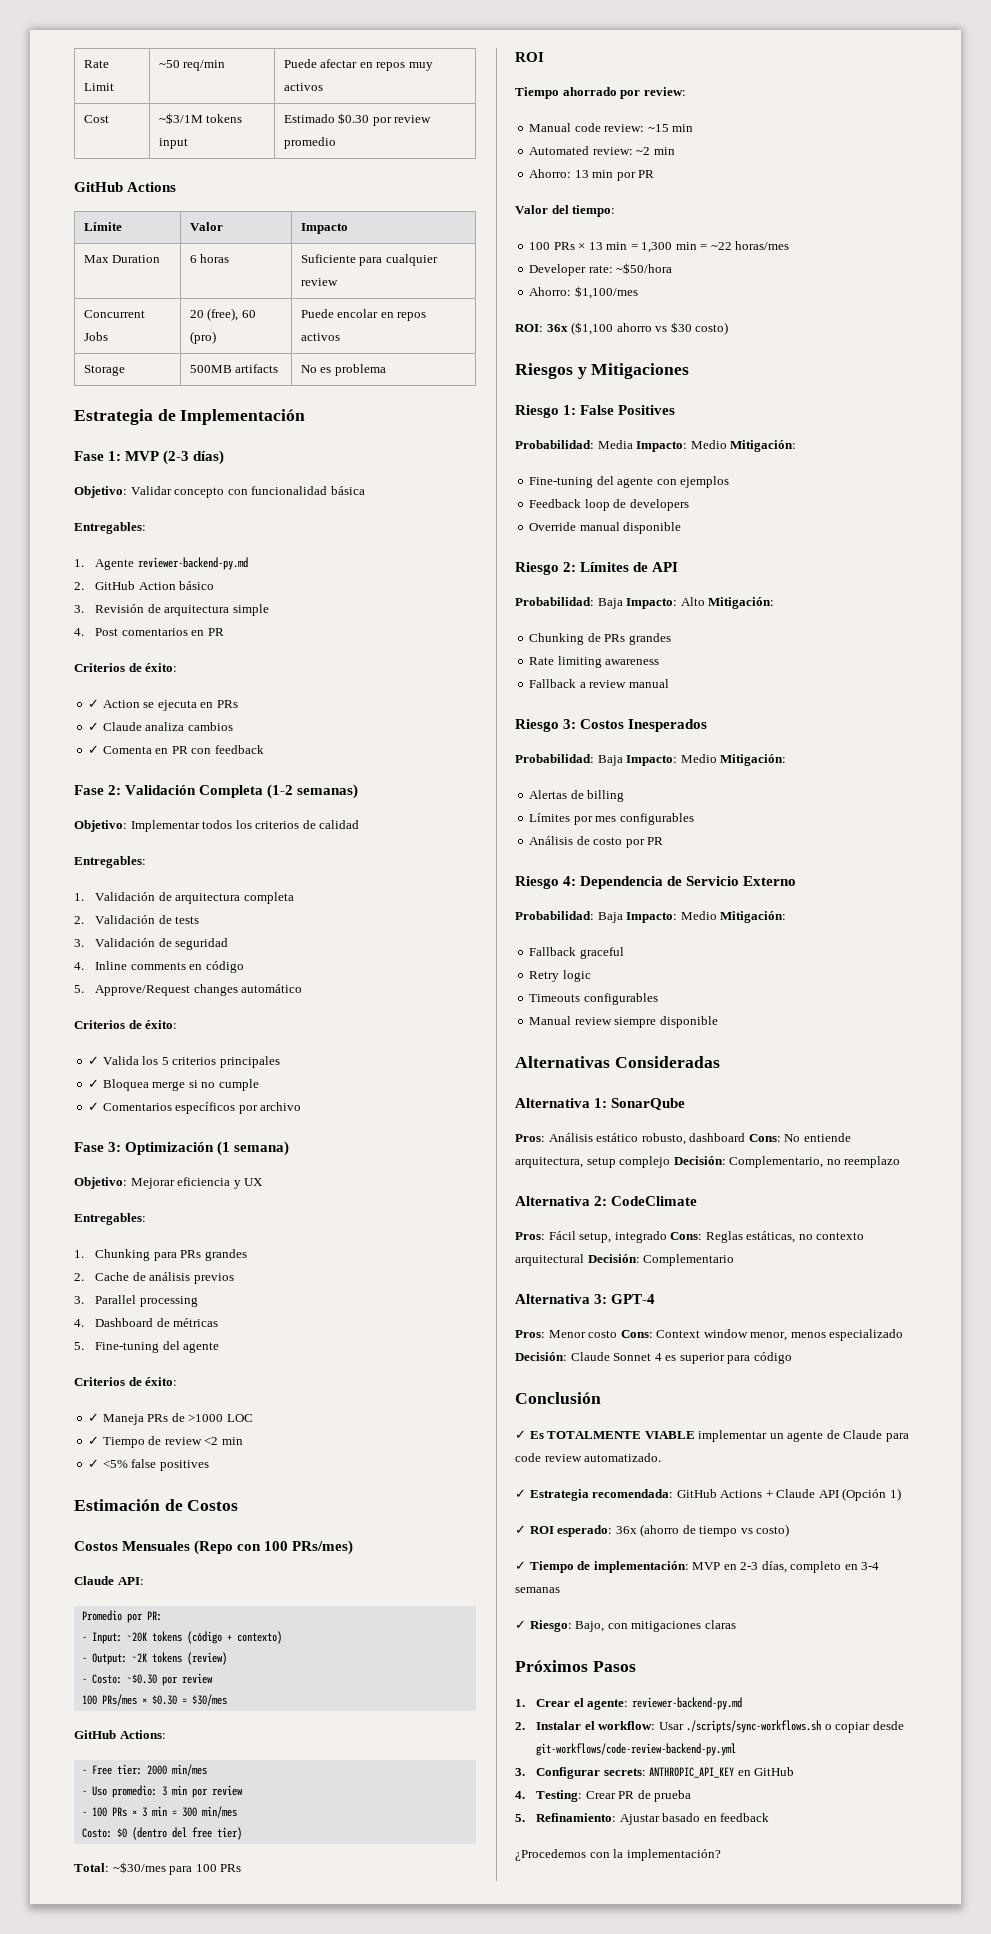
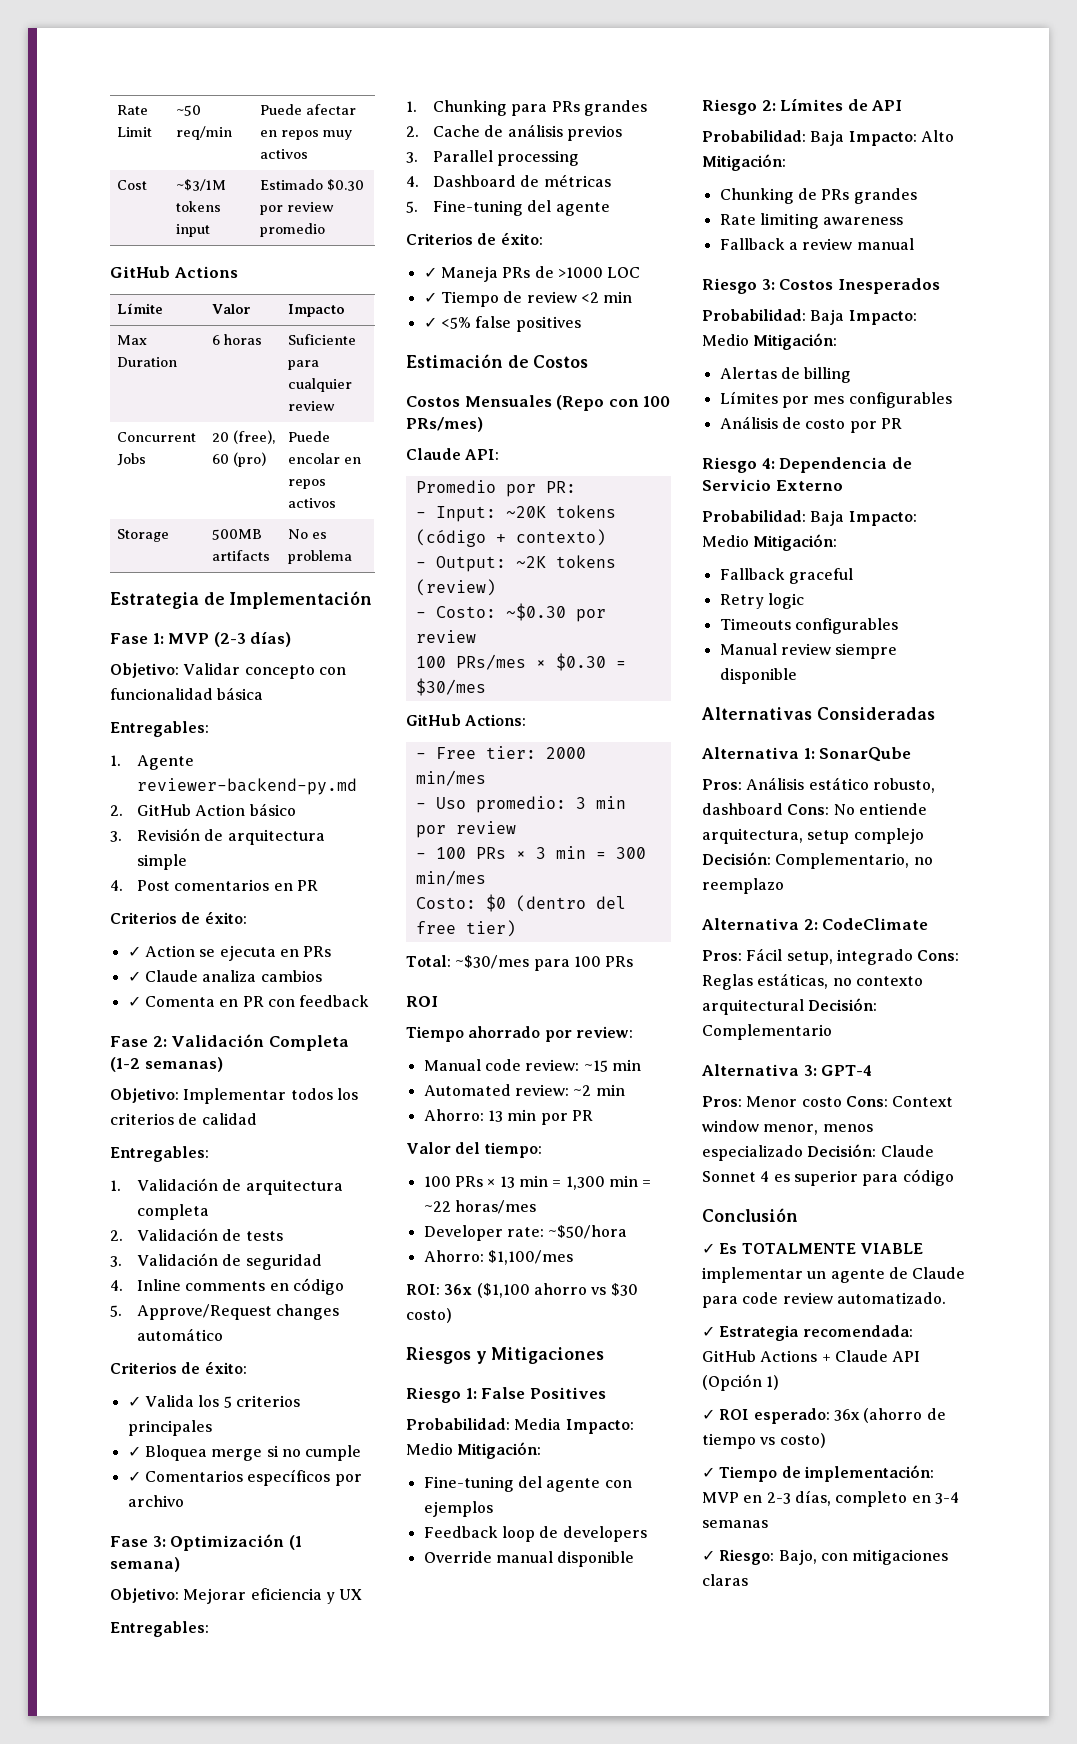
[515,1660,636,1672] [515,1697,742,1710] [515,1720,904,1733] [536,1743,737,1756] [515,1767,795,1779] [515,1790,692,1802] [515,1813,770,1825] [515,1849,721,1861] // Próximos Pasos // 1. Crear el agente: reviewer-backend-py.md // 2. Instalar el workflow: Usar ./scripts/sync-workflows.sh o copiar desde git-workflows/code-review-backend-py.yml // 3. Configurar secrets: ANTHROPIC_API_KEY en GitHub // 4. Testing: Crear PR de prueba // 5. Refinamiento: Ajustar basado en feedback // ¿Procedemos con la implementación? -> (748, 1580) none

